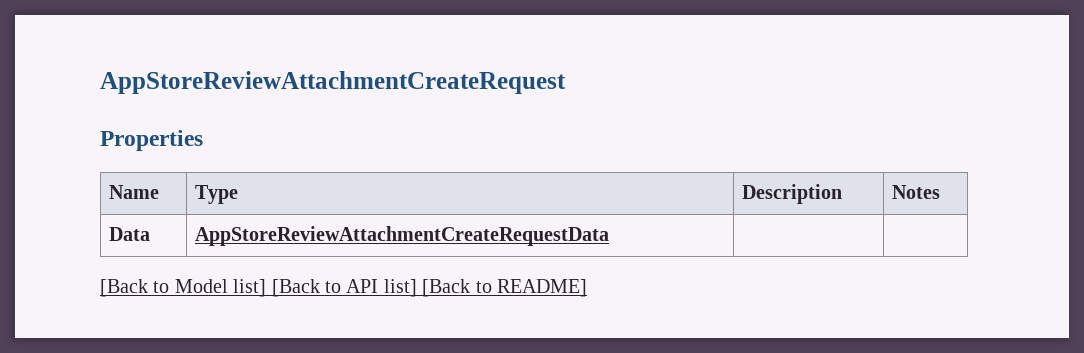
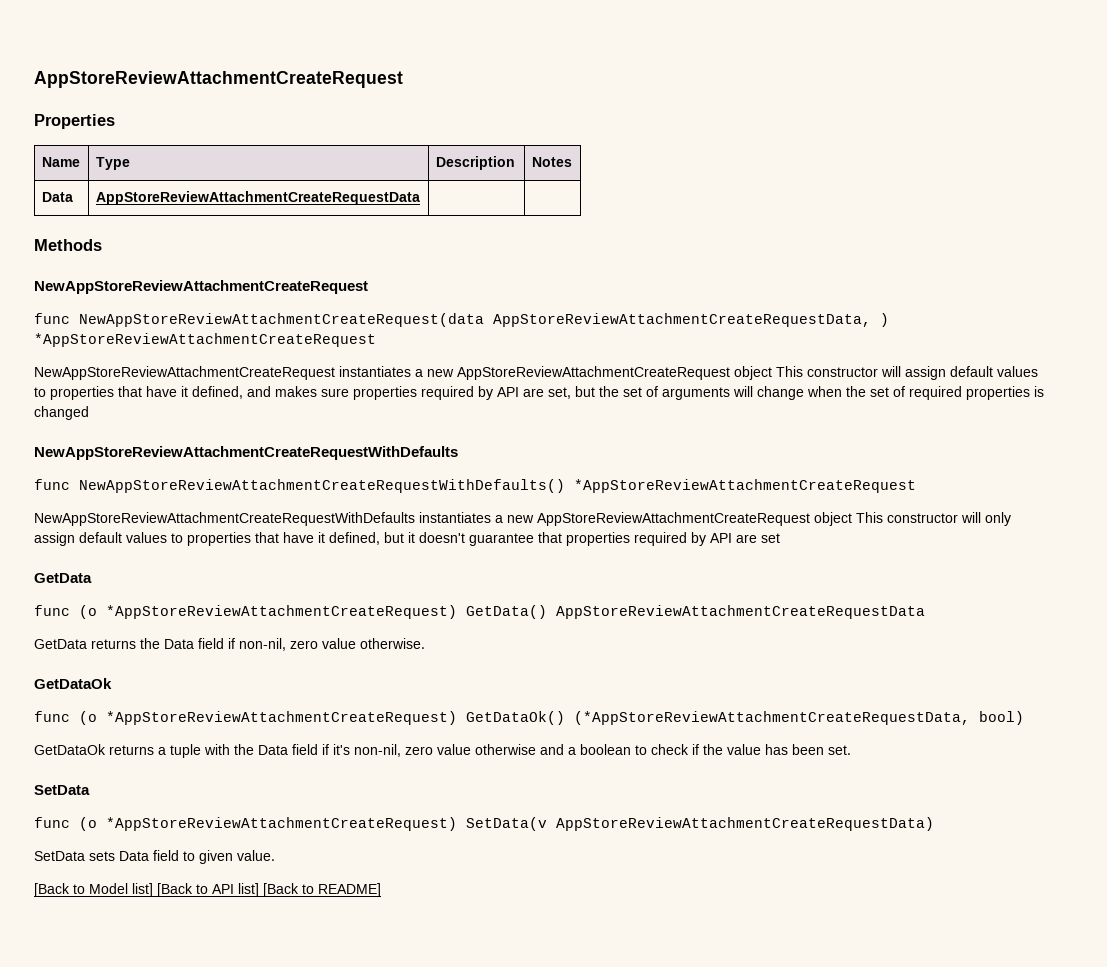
(609, 236) none -> [34,239,102,251] [34,280,368,294] [34,313,889,327] [34,333,376,347] [34,366,1038,380] [34,386,1044,400] [34,406,89,420] [34,446,458,460] [34,479,916,493] [34,512,1011,526] [34,532,780,546] [34,573,92,583] [34,605,925,619] [34,638,425,651] [34,678,112,689] [34,711,1024,725] [34,744,851,758] [34,785,90,795] [34,817,934,831] [34,850,275,864] // Methods // NewAppStoreReviewAttachmentCreateRequest // func NewAppStoreReviewAttachmentCreateRequest(data AppStoreReviewAttachmentCreateRequestData, ) *AppStoreReviewAttachmentCreateRequest // NewAppStoreReviewAttachmentCreateRequest instantiates a new AppStoreReviewAttachmentCreateRequest object This constructor will assign default values to properties that have it defined, and makes sure properties required by API are set, but the set of arguments will change when the set of required properties is changed // NewAppStoreReviewAttachmentCreateRequestWithDefaults // func NewAppStoreReviewAttachmentCreateRequestWithDefaults() *AppStoreReviewAttachmentCreateRequest // NewAppStoreReviewAttachmentCreateRequestWithDefaults instantiates a new AppStoreReviewAttachmentCreateRequest object This constructor will only assign default values to properties that have it defined, but it doesn't guarantee that properties required by API are set // GetData // func (o *AppStoreReviewAttachmentCreateRequest) GetData() AppStoreReviewAttachmentCreateRequestData // GetData returns the Data field if non-nil, zero value otherwise. // GetDataOk // func (o *AppStoreReviewAttachmentCreateRequest) GetDataOk() (*AppStoreReviewAttachmentCreateRequestData, bool) // GetDataOk returns a tuple with the Data field if it's non-nil, zero value otherwise and a boolean to check if the value has been set. // SetData // func (o *AppStoreReviewAttachmentCreateRequest) SetData(v AppStoreReviewAttachmentCreateRequestData) // SetData sets Data field to given value.

